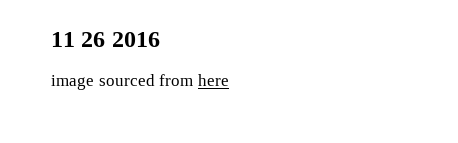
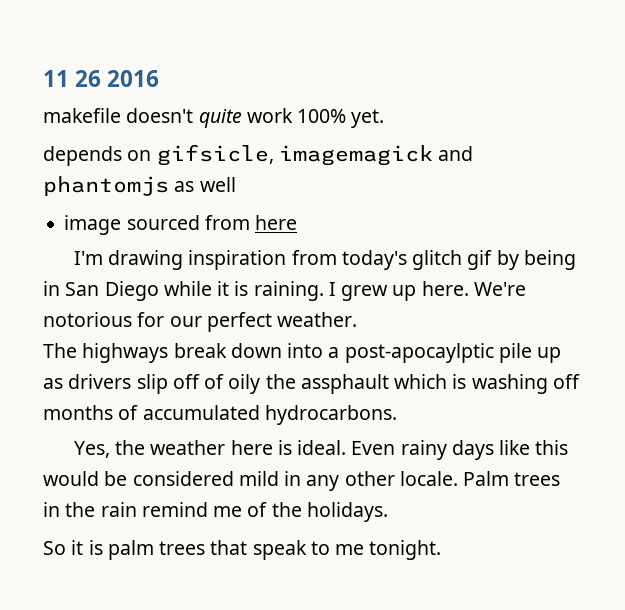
[51,74,229,90] image sourced from here -> [43,108,385,128] [43,144,474,166] [43,176,236,196] [64,215,298,235] [73,250,576,270] [43,281,526,301] [43,312,358,332] [43,343,562,363] [43,374,580,394] [43,405,397,425] [73,440,569,460] [43,471,561,491] [43,502,388,522] [43,540,442,560] makefile doesn't quite work 100% yet. // depends on gifsicle, imagemagick and phantomjs as well // image sourced from here // I'm drawing inspiration from today's glitch gif by being in San Diego while it is raining. I grew up here. We're notorious for our perfect weather. // The highways break down into a post-apocaylptic pile up as drivers slip off of oily the assphault which is washing off months of accumulated hydrocarbons. // Yes, the weather here is ideal. Even rainy days like this would be considered mild in any other locale. Palm trees in the rain remind me of the holidays. // So it is palm trees that speak to me tonight.

